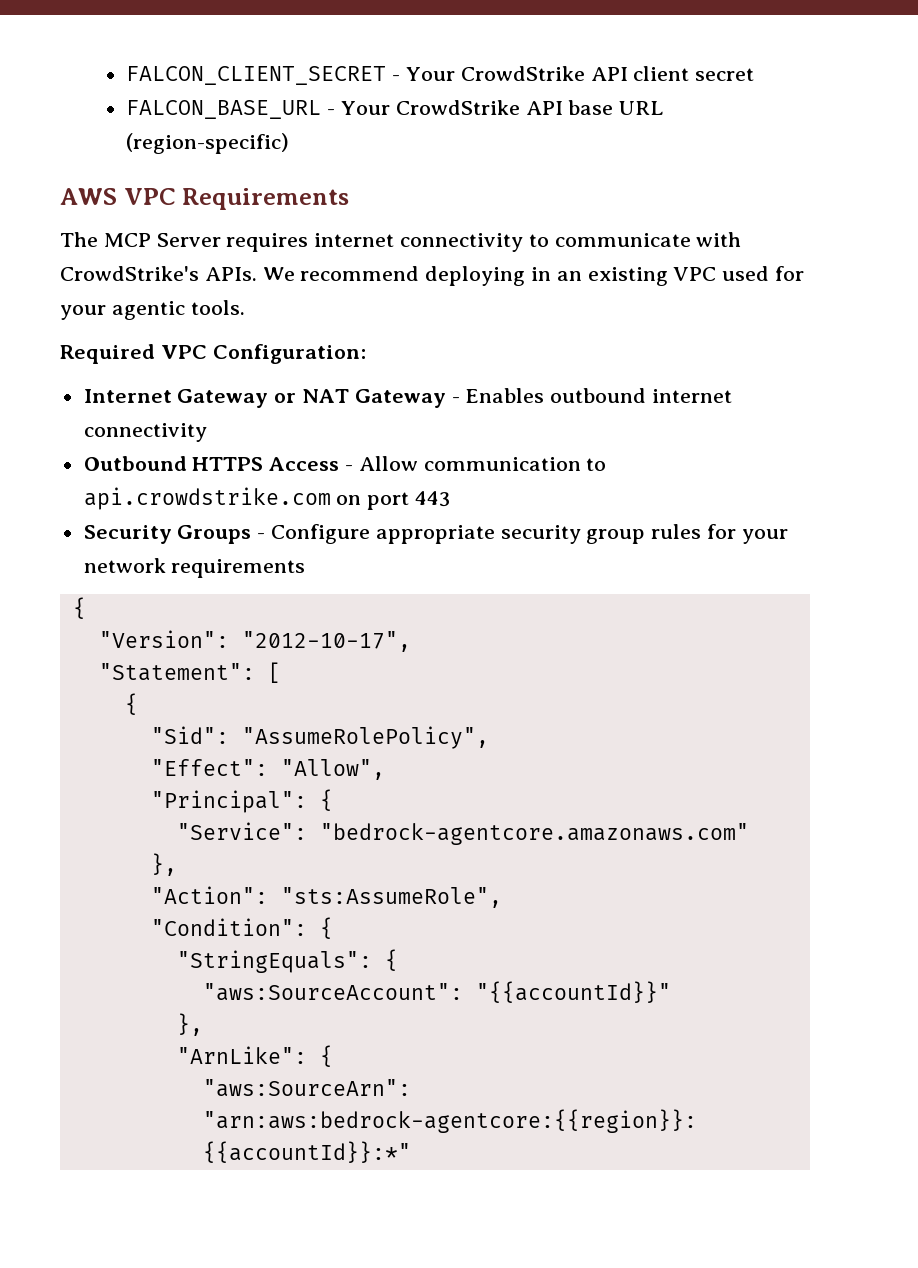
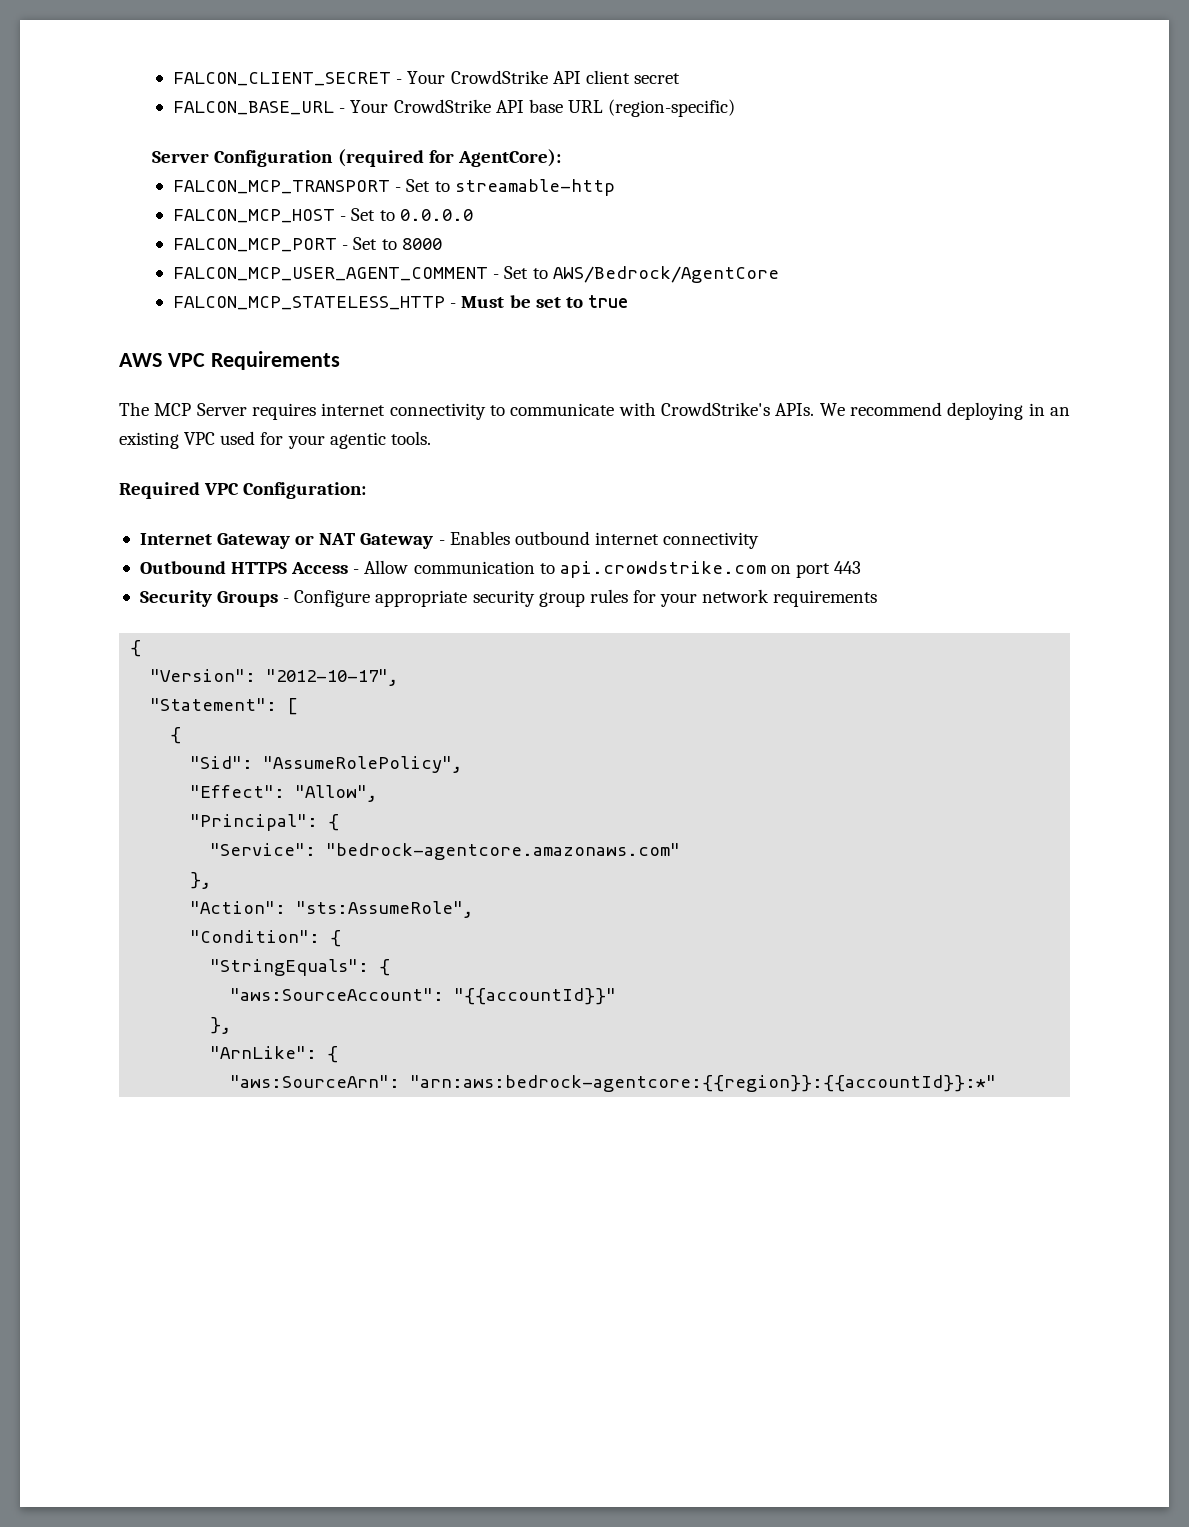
(290, 143) none -> [152,149,561,167] [173,179,615,196] [173,208,473,223] [173,237,442,252] [173,266,779,283] [173,295,628,310] // Server Configuration (required for AgentCore): // FALCON_MCP_TRANSPORT - Set to streamable-http // FALCON_MCP_HOST - Set to 0.0.0.0 // FALCON_MCP_PORT - Set to 8000 // FALCON_MCP_USER_AGENT_COMMENT - Set to AWS/Bedrock/AgentCore // FALCON_MCP_STATELESS_HTTP - Must be set to true

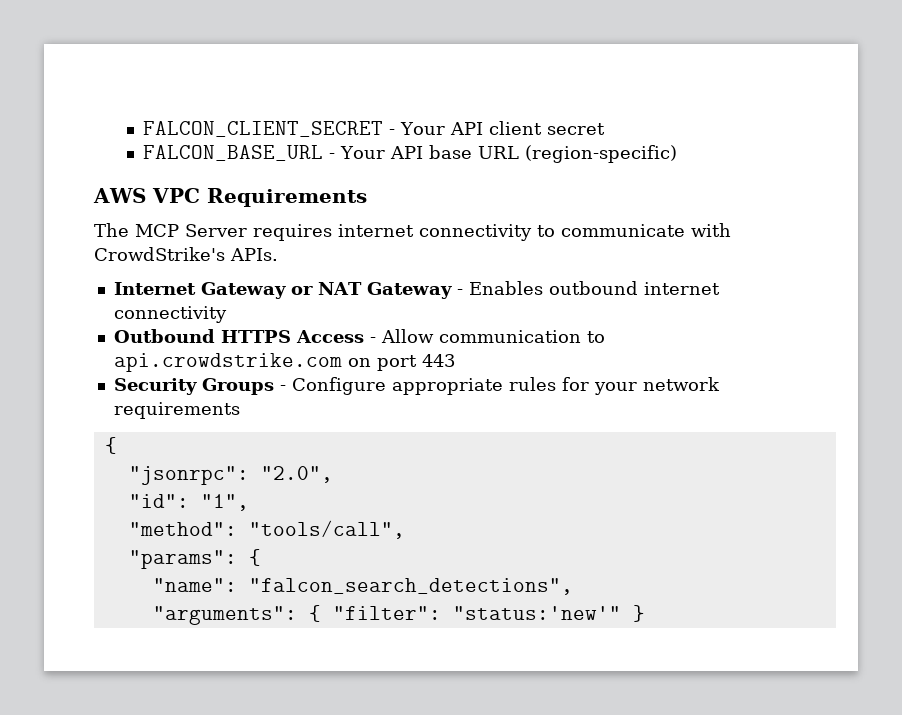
[450,70,548,84] CrowdStrike -> (446, 128) none
[393,99,491,113] CrowdStrike -> (386, 152) none
[152,149,561,167] [173,179,615,196] [173,208,473,223] [173,237,442,252] [173,266,779,283] [173,295,628,310] // Server Configuration (required for AgentCore): // FALCON_MCP_TRANSPORT - Set to streamable-http // FALCON_MCP_HOST - Set to 0.0.0.0 // FALCON_MCP_PORT - Set to 8000 // FALCON_MCP_USER_AGENT_COMMENT - Set to AWS/Bedrock/AgentCore // FALCON_MCP_STATELESS_HTTP - Must be set to true -> (678, 154) none
[819,402,1071,420] [119,431,431,449] [119,482,367,499] We recommend deploying in an existing VPC used for your agentic tools. // Required VPC Configuration: -> (278, 254) none
[472,590,585,607] security group -> (503, 386) none
[150,669,399,686] [150,698,299,715] [170,727,182,744] [190,756,463,773] [190,785,378,802] [190,814,340,831] [210,843,681,860] [190,872,212,889] [190,901,474,918] [190,930,342,947] [210,959,391,976] [230,988,617,1005] [210,1017,232,1034] [210,1046,339,1063] [230,1075,997,1092] "Version": "2012-10-17", // "Statement": [ // { // "Sid": "AssumeRolePolicy", // "Effect": "Allow", // "Principal": { // "Service": "bedrock-agentcore.amazonaws.com" // }, // "Action": "sts:AssumeRole", // "Condition": { // "StringEquals": { // "aws:SourceAccount": "{{accountId}}" // }, // "ArnLike": { // "aws:SourceArn": "arn:aws:bedrock-agentcore:{{region}}:{{accountId}}:*" -> [128,466,333,485] [128,494,249,511] [128,520,405,539] [128,549,261,569] [152,578,573,595] [152,605,645,625] "jsonrpc": "2.0", // "id": "1", // "method": "tools/call", // "params": { // "name": "falcon_search_detections", // "arguments": { "filter": "status:'new'" }

